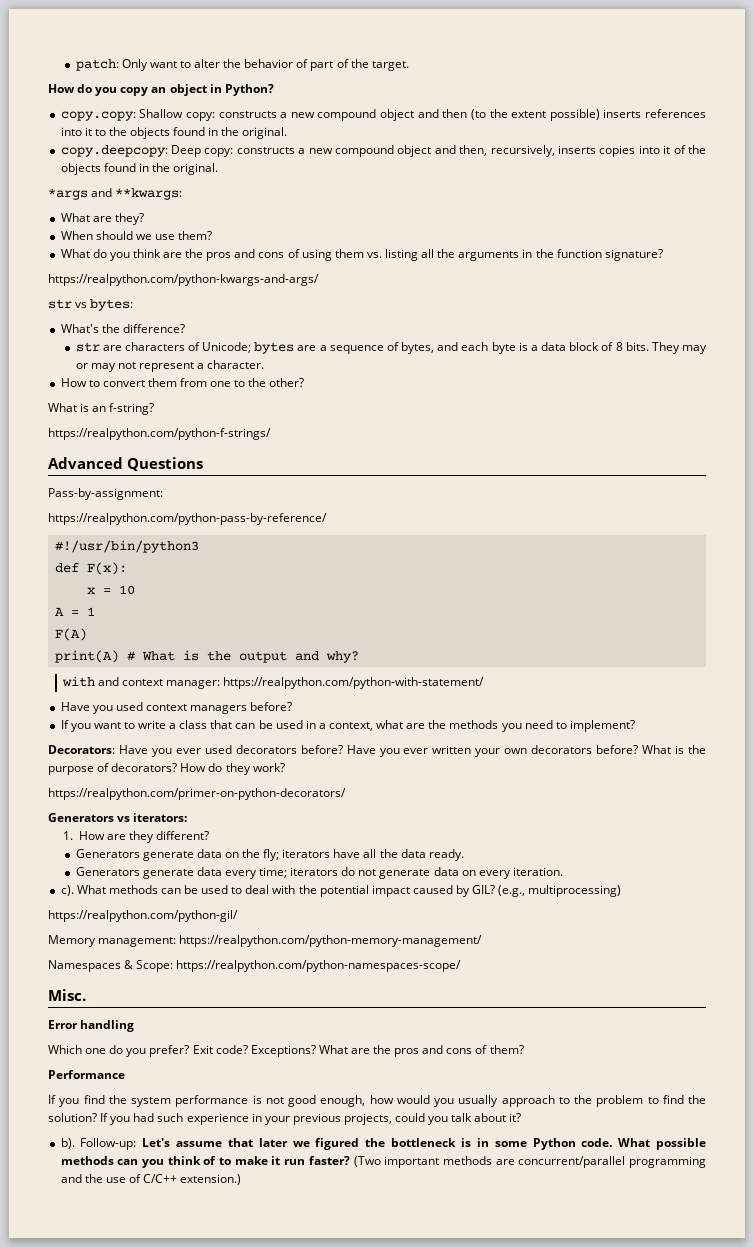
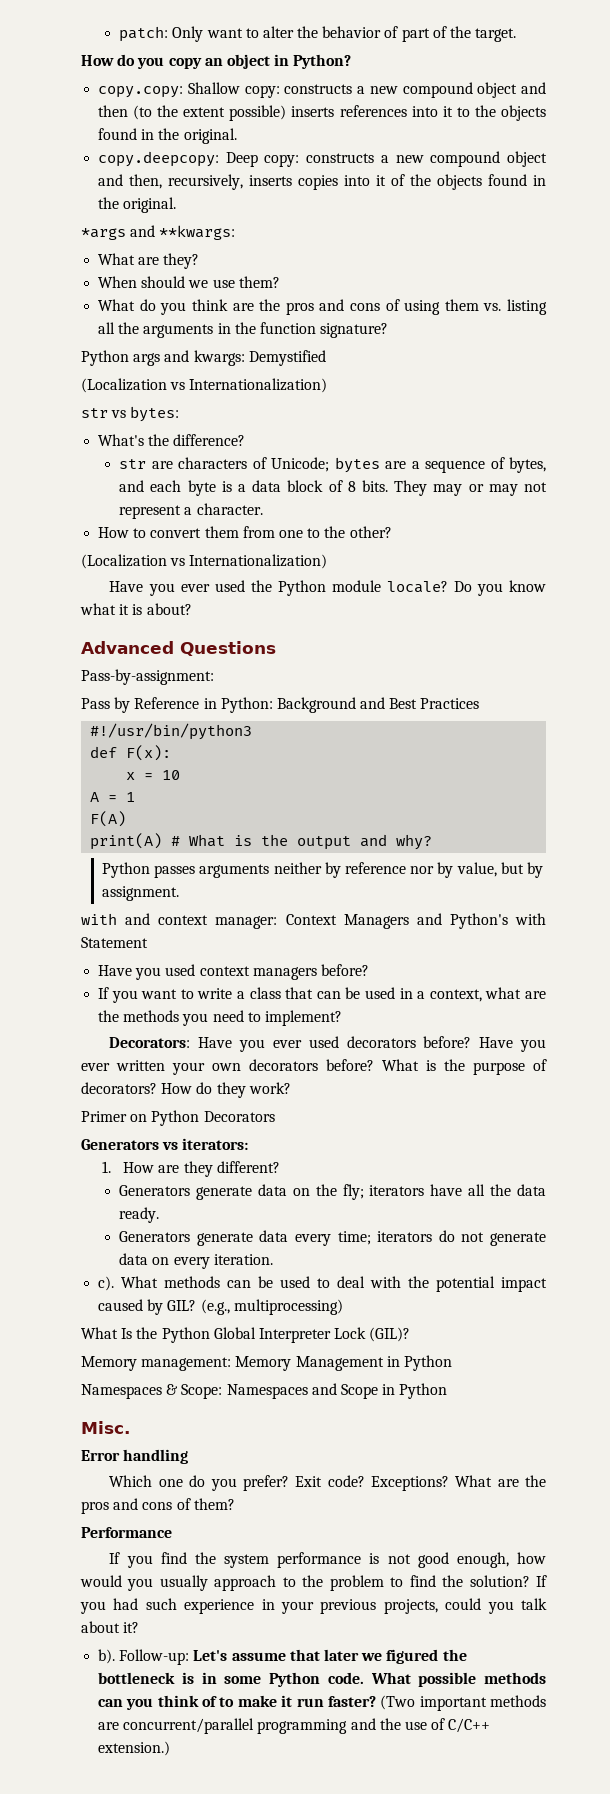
[48,274,319,286] https://realpython.com/python-kwargs-and-args/ -> [81,350,326,366] [81,378,328,393] Python args and kwargs: Demystified // (Localization vs Internationalization)
[48,403,155,415] [48,428,271,440] [48,457,203,471] [48,488,163,500] [48,513,327,525] What is an f-string? // https://realpython.com/python-f-strings/ // Advanced Questions // Pass-by-assignment: // https://realpython.com/python-pass-by-reference/ -> [81,554,328,569] [109,580,546,596] [80,603,192,615] [81,641,276,656] [81,669,214,685] [81,697,480,713] (Localization vs Internationalization) // Have you ever used the Python module locale? Do you know what it is about? // Advanced Questions // Pass-by-assignment: // Pass by Reference in Python: Background and Best Practices
[61,676,485,689] with and context manager: https://realpython.com/python-with-statement/ -> [102,862,543,878] [102,886,180,901] [81,913,546,929] [81,937,148,948] Python passes arguments neither by reference nor by value, but by assignment. // with and context manager: Context Managers and Python's with Statement
[48,788,346,800] https://realpython.com/primer-on-python-decorators/ -> [81,1110,275,1126] Primer on Python Decorators
[48,910,238,922] [48,935,483,947] [48,960,462,972] https://realpython.com/python-gil/ // Memory management: https://realpython.com/python-memory-management/ // Namespaces & Scope: https://realpython.com/python-namespaces-scope/ -> [81,1327,411,1343] [81,1355,452,1371] [81,1383,448,1399] What Is the Python Global Interpreter Lock (GIL)? // Memory management: Memory Management in Python // Namespaces & Scope: Namespaces and Scope in Python

